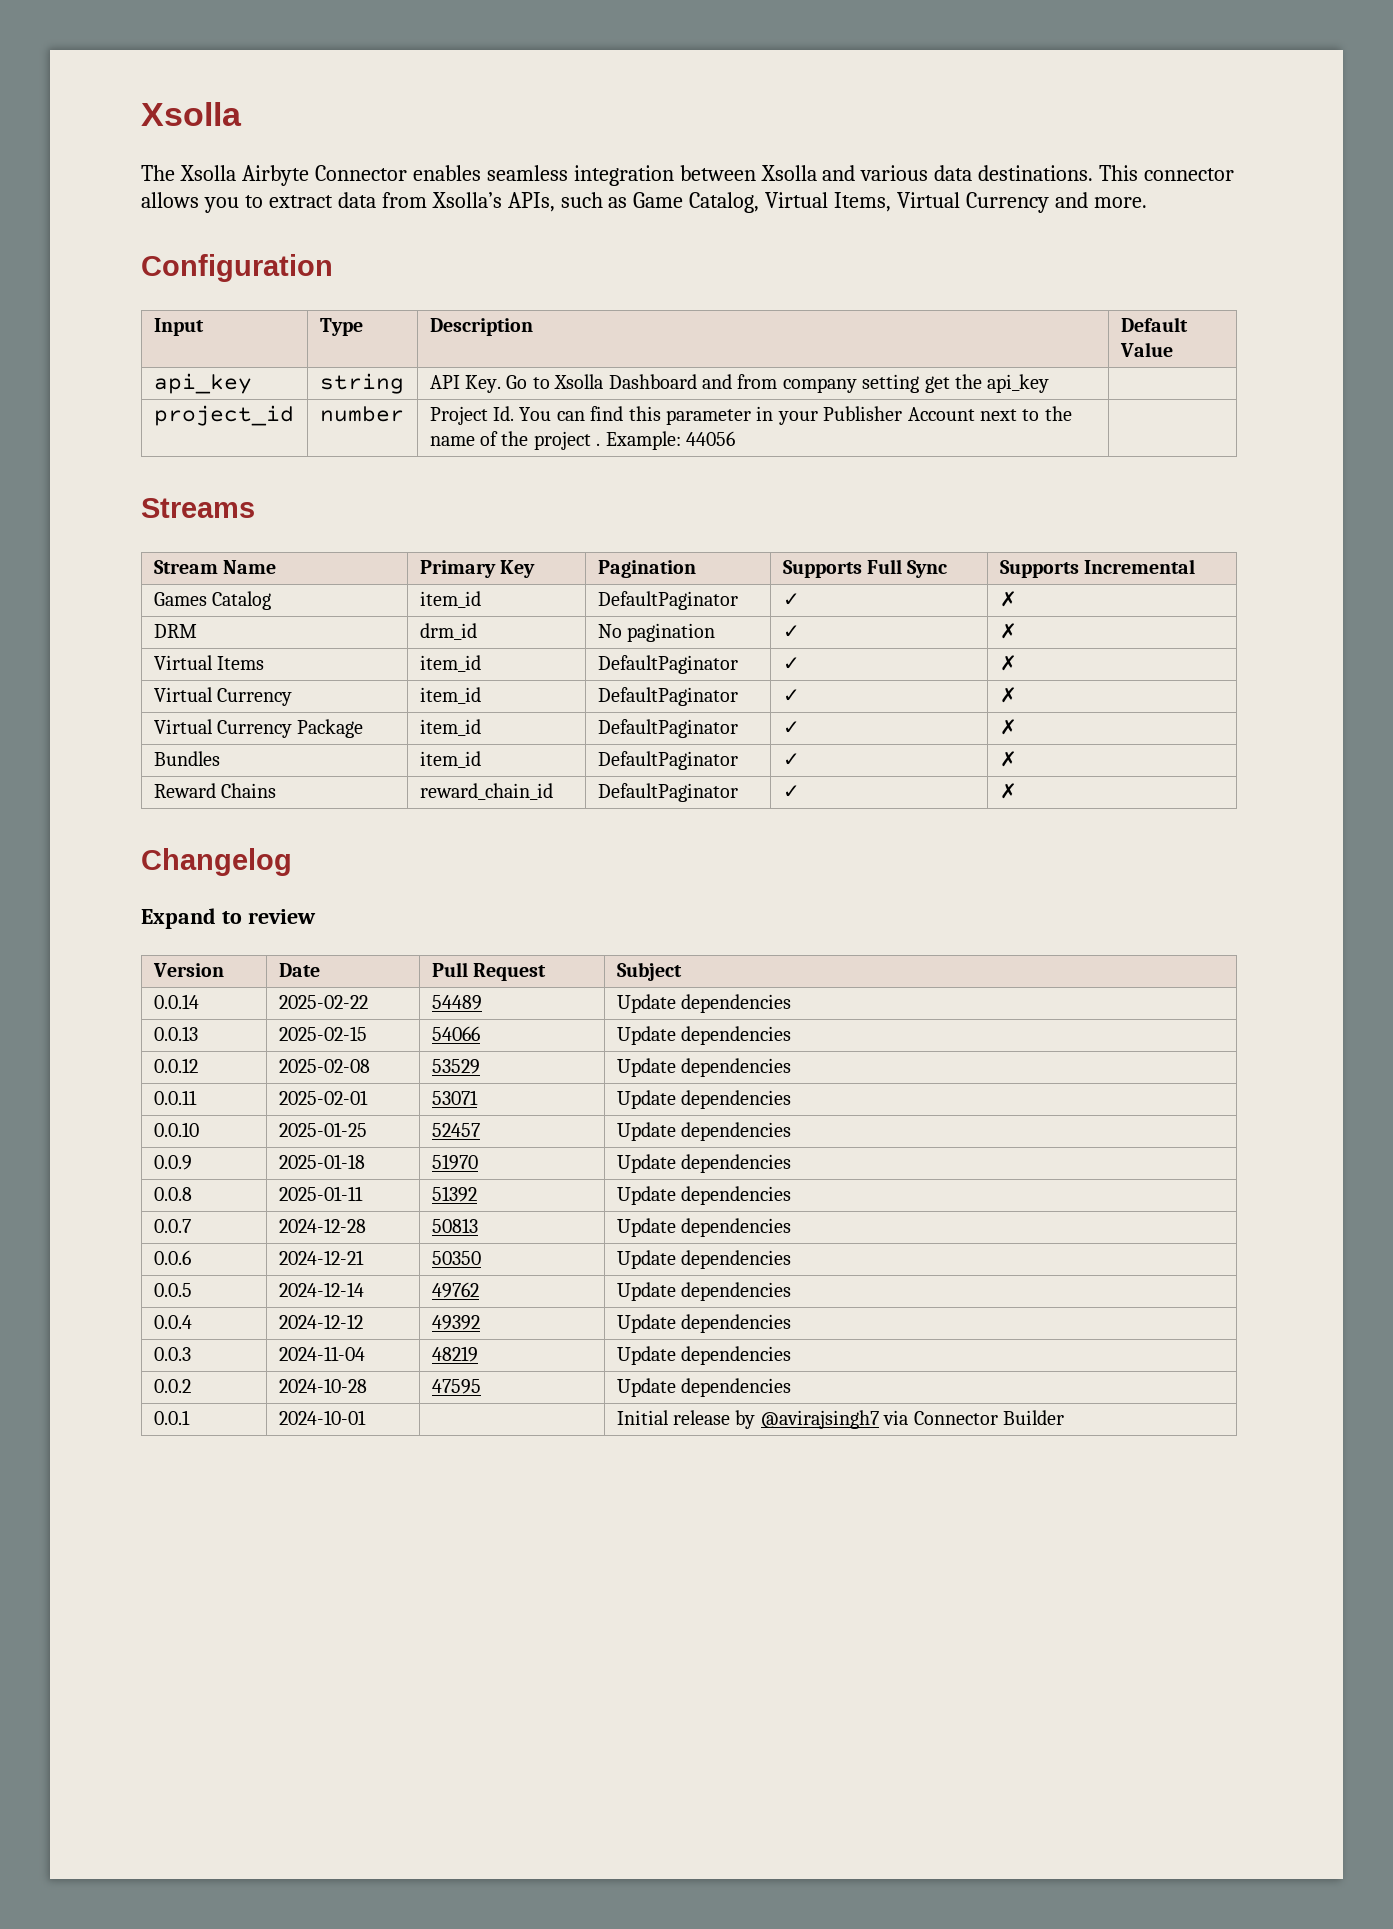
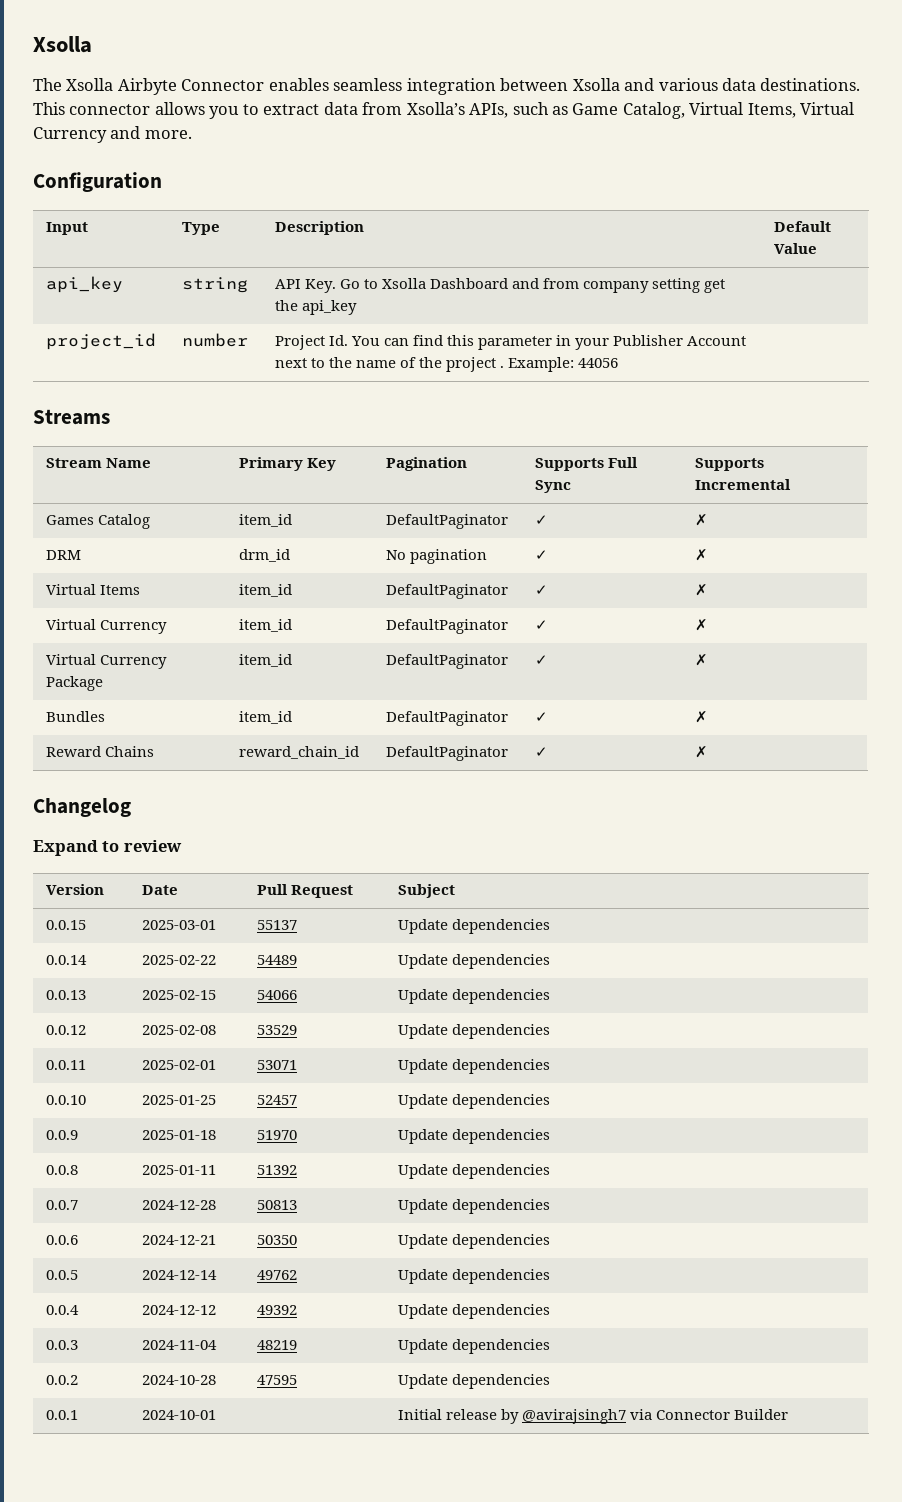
(682, 971) none -> [45,920,86,930] [141,920,216,930] [256,920,297,930] [397,919,550,934] // 0.0.15 | 2025-03-01 | 55137 | Update dependencies

